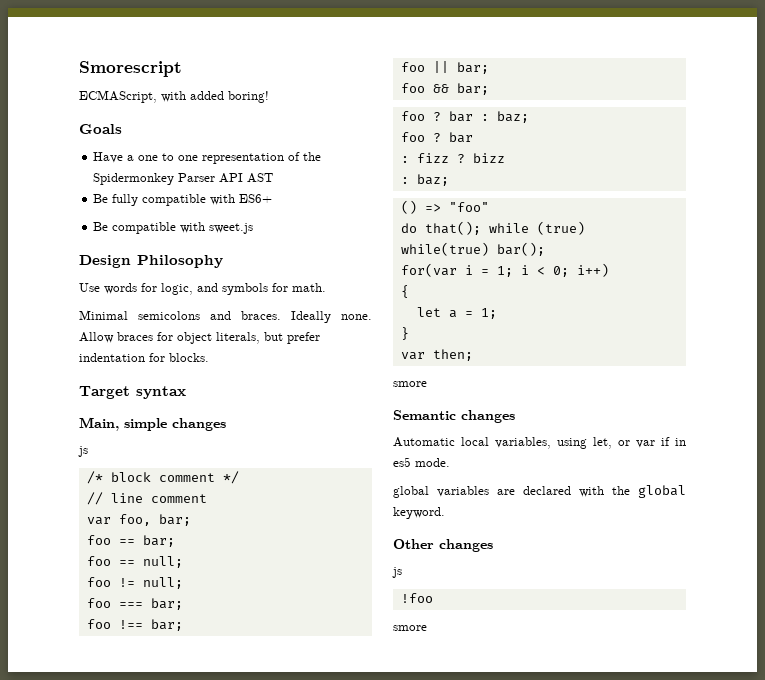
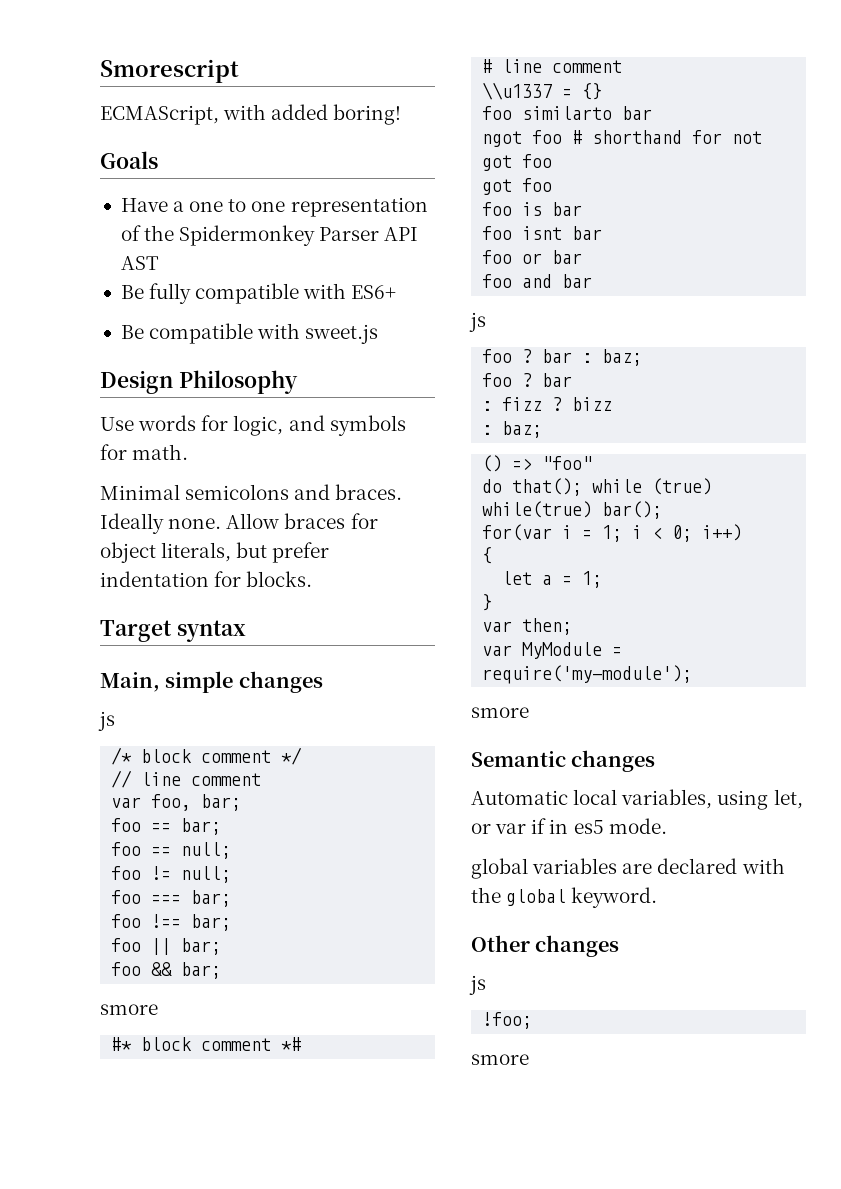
(489, 89) none -> [100,1004,158,1015] [111,1037,302,1051] [482,59,623,73] [482,82,603,100] [482,106,653,120] [482,130,763,147] [482,154,553,171] [482,178,553,195] [482,202,583,216] [482,226,603,240] [482,250,583,264] [482,274,593,288] [469,312,486,332] // smore // #* block comment *# // # line comment // \\u1337 = {} // foo similarto bar // ngot foo # shorthand for not got foo // got foo // foo is bar // foo isnt bar // foo or bar // foo and bar // js
(473, 355) none -> [482,642,623,659] [482,665,693,684] // var MyModule = require('my-module');
[400,593,433,603] !foo -> [482,1012,533,1029] !foo;

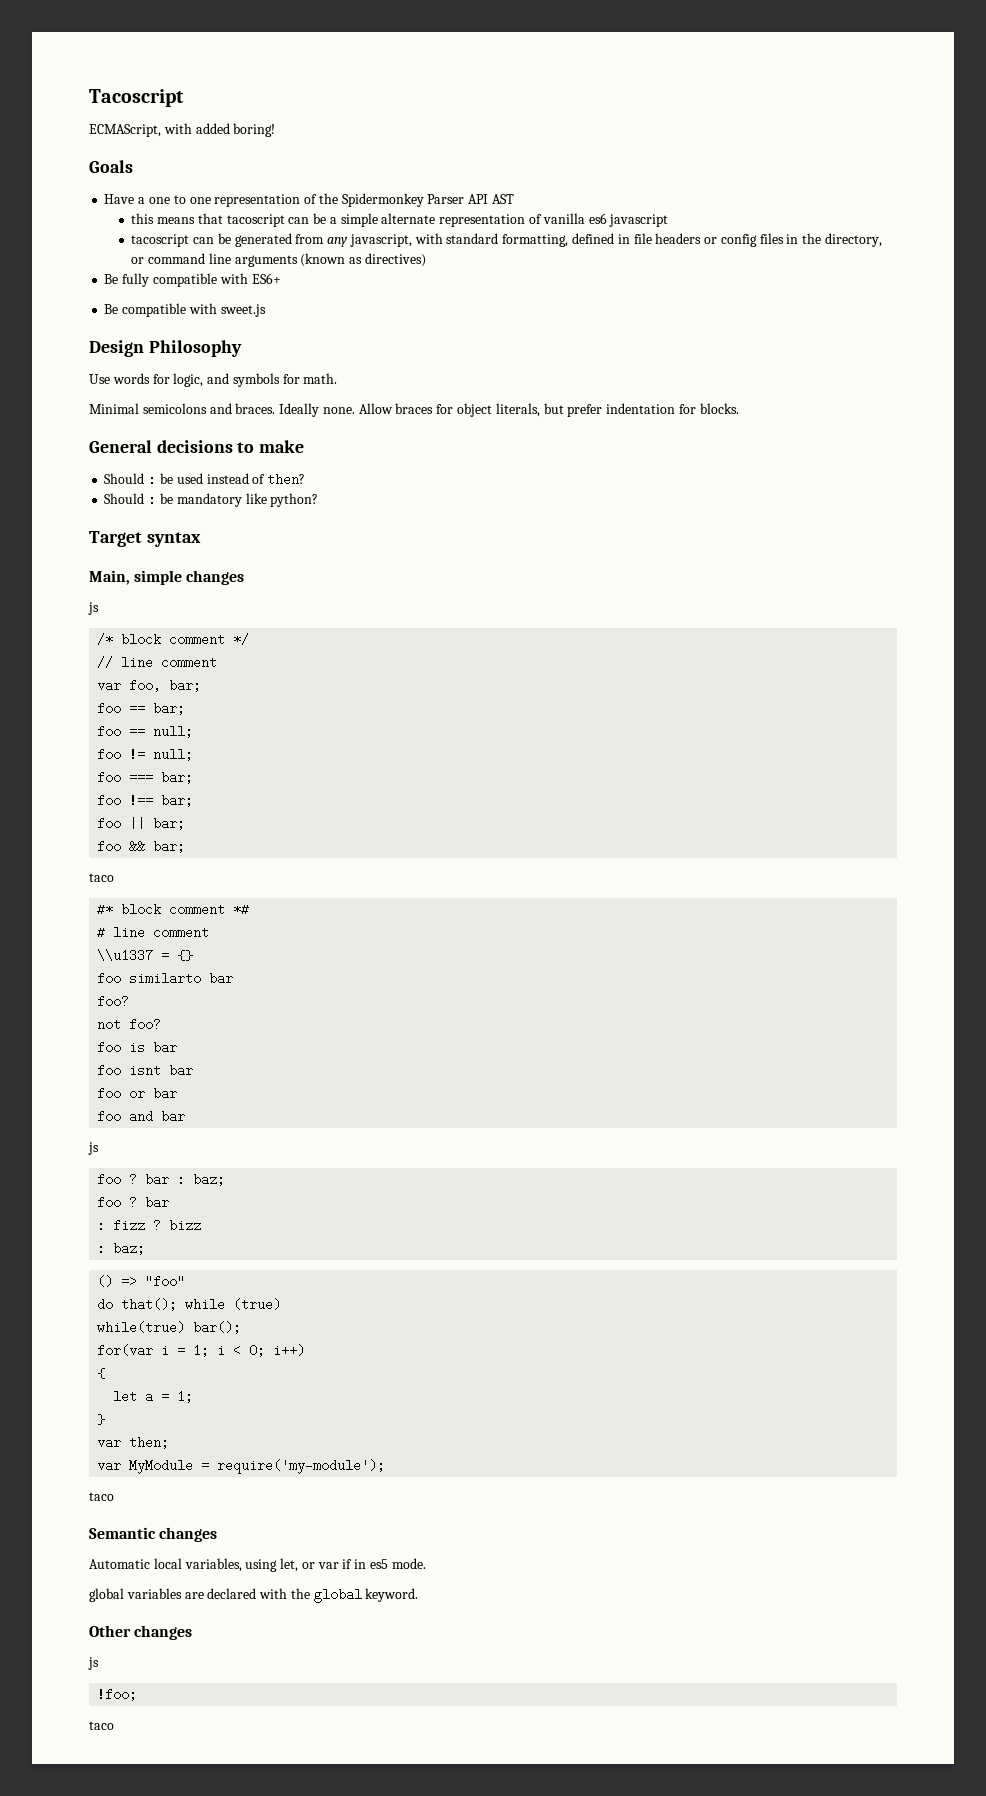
[100,59,239,83] Smorescript -> [89,89,184,107] Tacoscript
(159, 263) none -> [131,213,669,227] [131,233,882,247] [131,253,426,267] // this means that tacoscript can be a simple alternate representation of vanilla es6 javascript // tacoscript can be generated from any javascript, with standard formatting, defined in file headers or config files in the directory, or command line arguments (known as directives)
(313, 579) none -> [89,440,305,453] [104,473,306,486] [104,493,319,507] // General decisions to make // Should : be used instead of then? // Should : be mandatory like python?
[100,1004,158,1015] smore -> [89,873,114,882] taco
[482,130,763,147] [482,154,553,171] [482,178,553,195] ngot foo # shorthand for not got foo // got foo -> [97,995,130,1008] [97,1018,162,1031] foo? // not foo?
[471,707,529,718] smore -> [89,1492,114,1501] taco
[471,1054,529,1065] smore -> [89,1721,114,1730] taco

